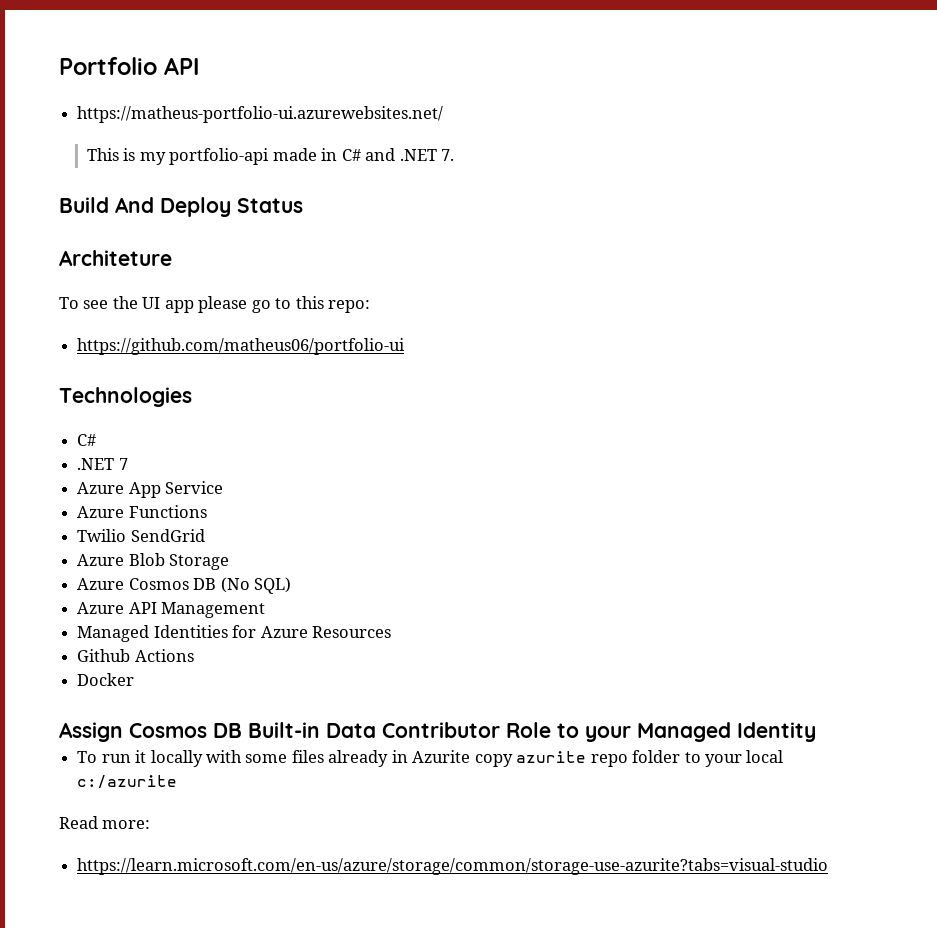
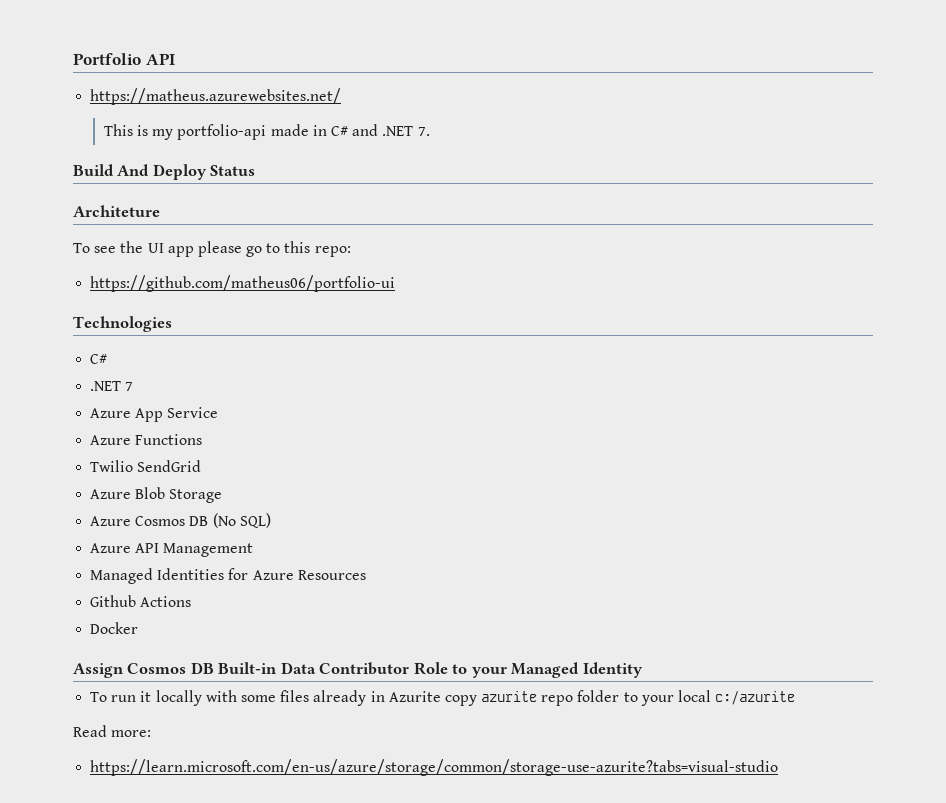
[77,106,444,123] https://matheus-portfolio-ui.azurewebsites.net/ -> [90,88,342,105] https://matheus.azurewebsites.net/

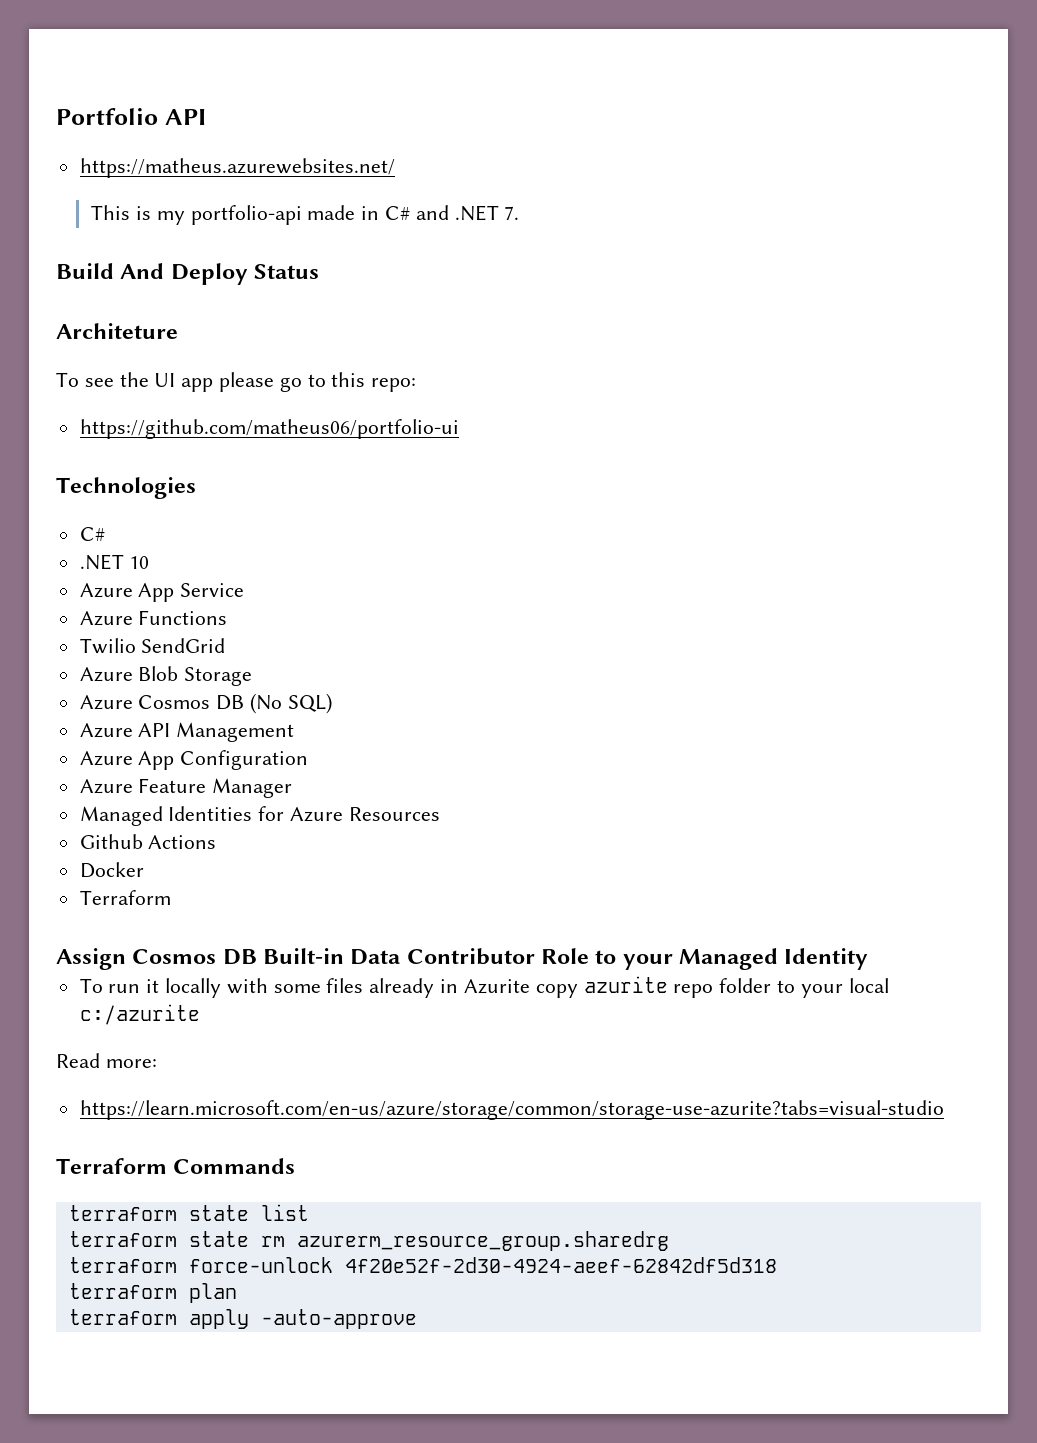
[125,382,134,391] 7 -> [129,556,150,569] 10
(254, 550) none -> [79,750,309,770] [79,778,293,798] // Azure App Configuration // Azure Feature Manager
(139, 628) none -> [79,890,171,905] // Terraform
(779, 767) none -> [56,1158,296,1174] [68,1204,309,1221] [68,1231,669,1251] [68,1257,777,1273] [68,1283,237,1303] [68,1309,417,1329] // Terraform Commands // terraform state list // terraform state rm azurerm_resource_group.sharedrg // terraform force-unlock 4f20e52f-2d30-4924-aeef-62842df5d318 // terraform plan // terraform apply -auto-approve

